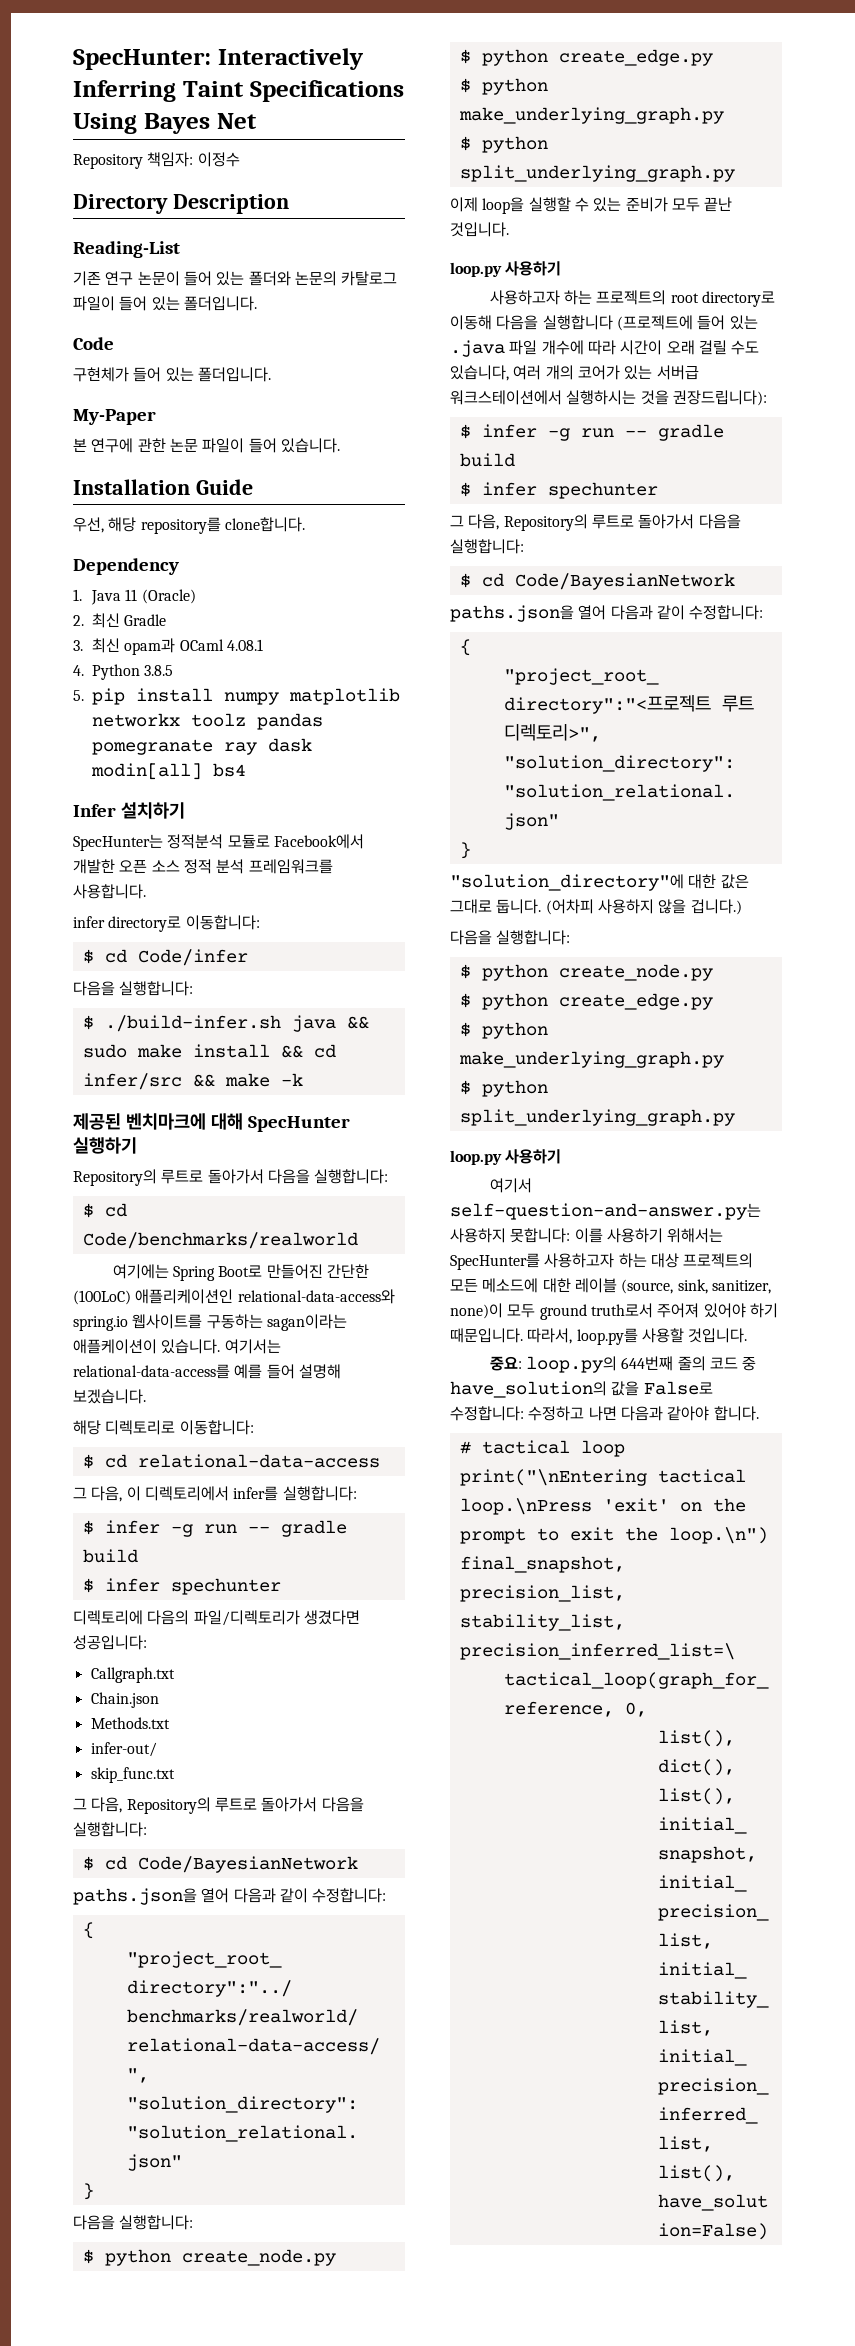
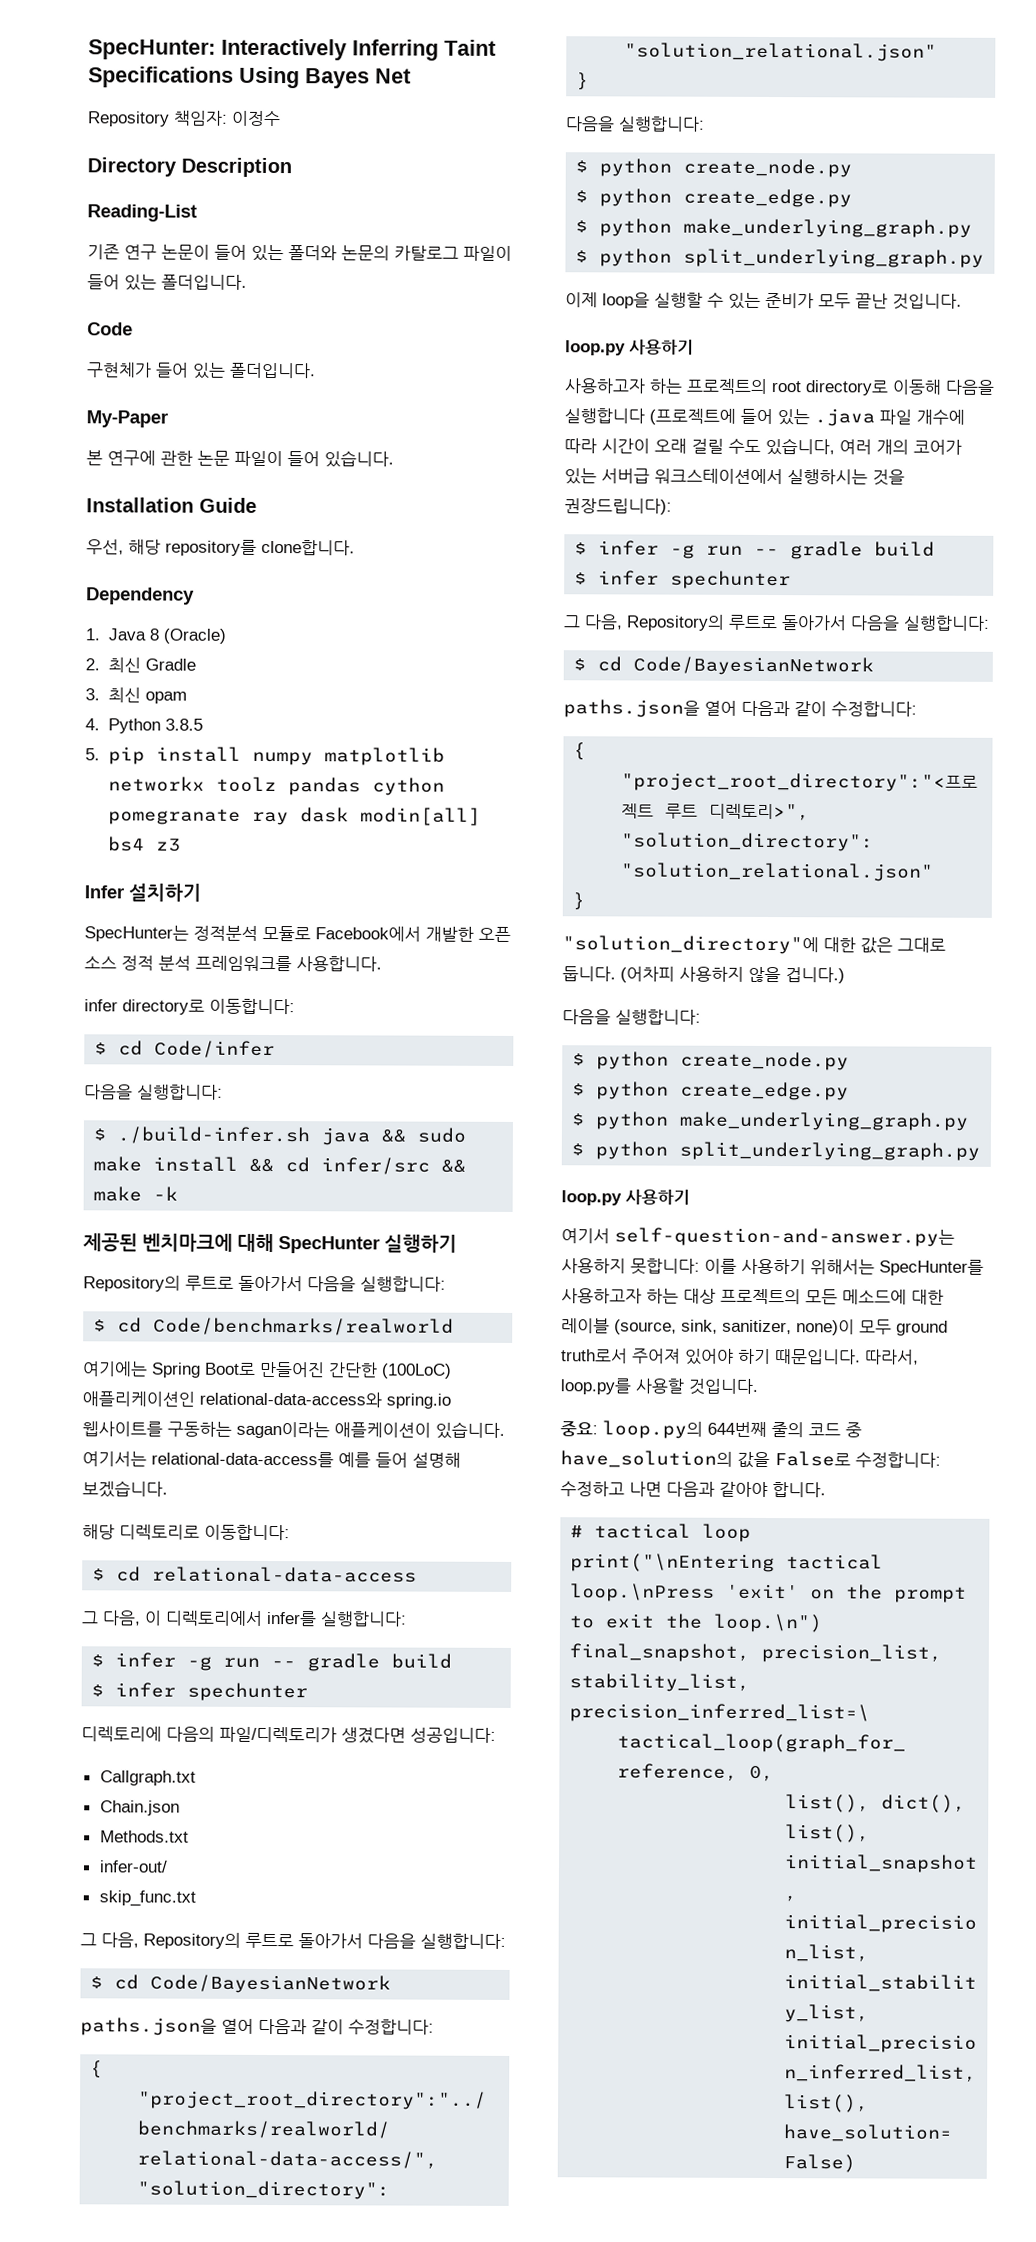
[125,589,138,601] 11 -> [148,628,159,641] 8
[124,638,263,655] opam과 OCaml 4.08.1 -> [144,691,187,704] opam
(323, 721) none -> [371,777,445,796] cython
(246, 770) none -> [155,838,181,852] z3

